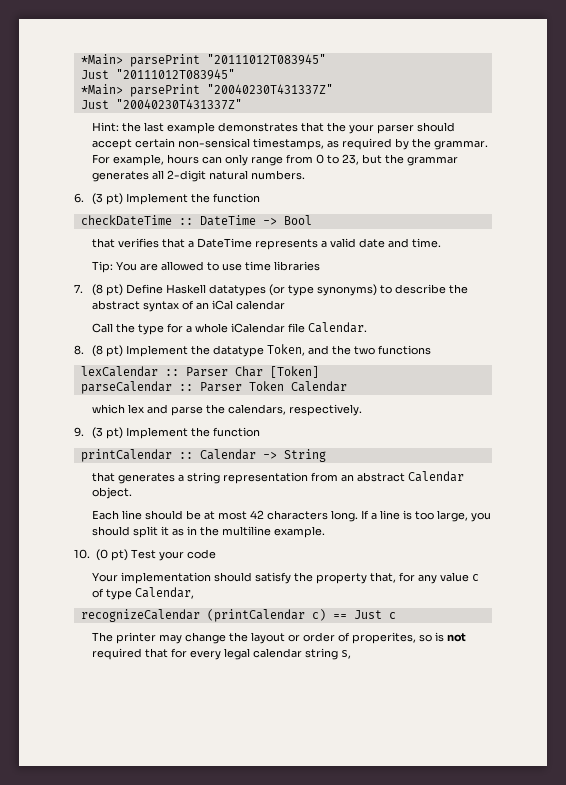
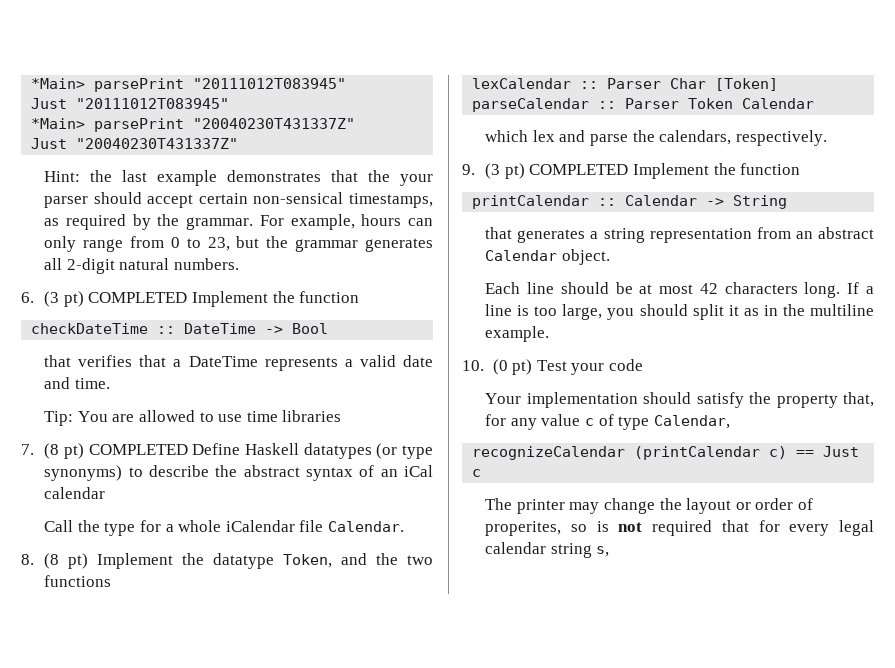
(123, 199) none -> [88,292,188,303] COMPLETED
(123, 290) none -> [88,444,188,455] COMPLETED
(123, 433) none -> [529,164,629,175] COMPLETED

